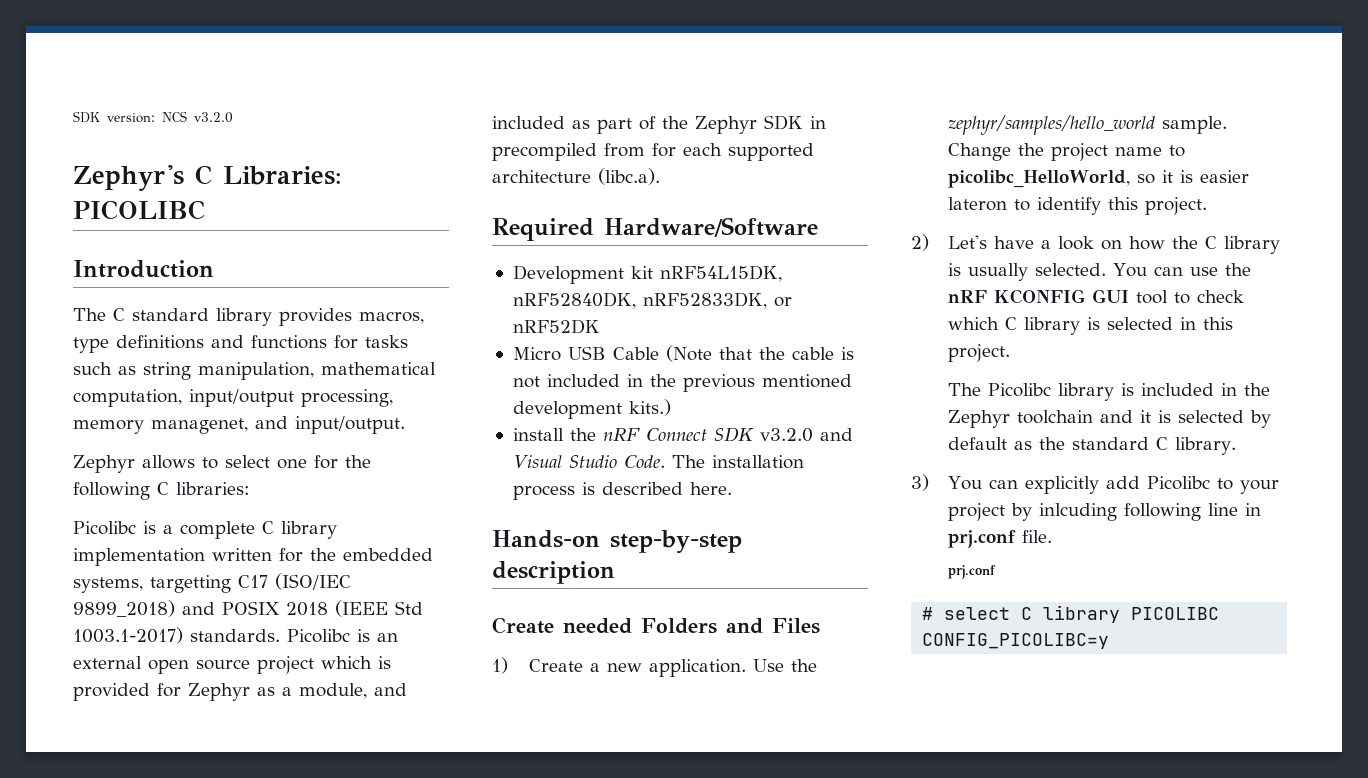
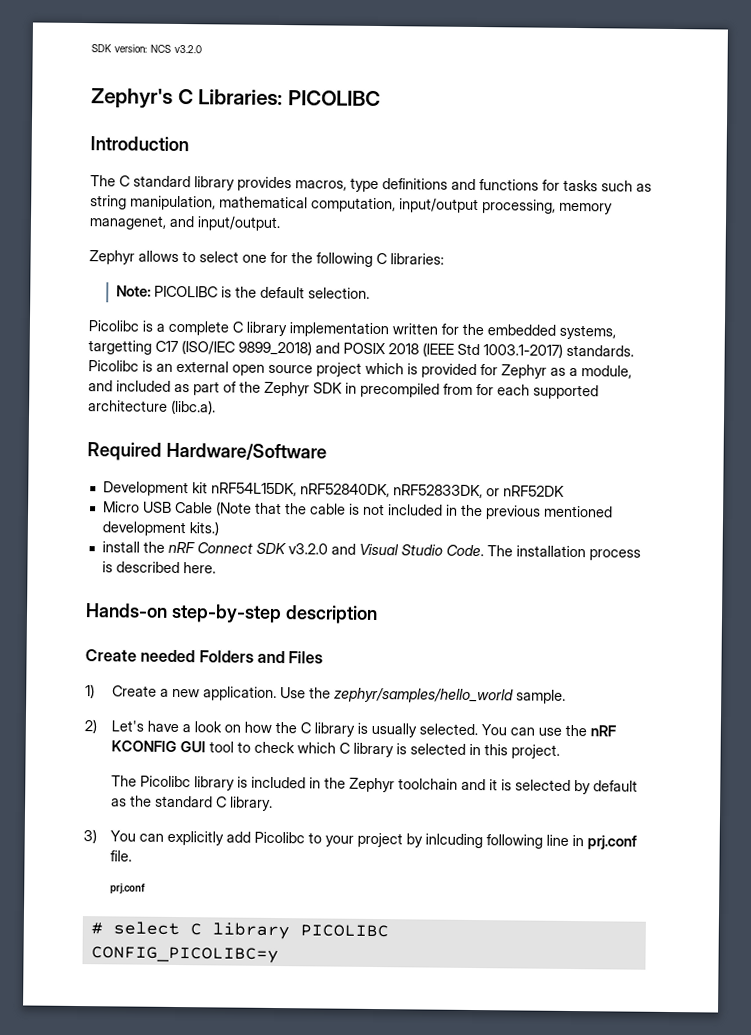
(250, 488) none -> [116,285,371,299] // Note: PICOLIBC is the default selection.
[947,143,1185,161] [947,170,1249,188] [947,197,1207,215] Change the project name to picolibc_HelloWorld, so it is easier lateron to identify this project. -> (567, 696) none

